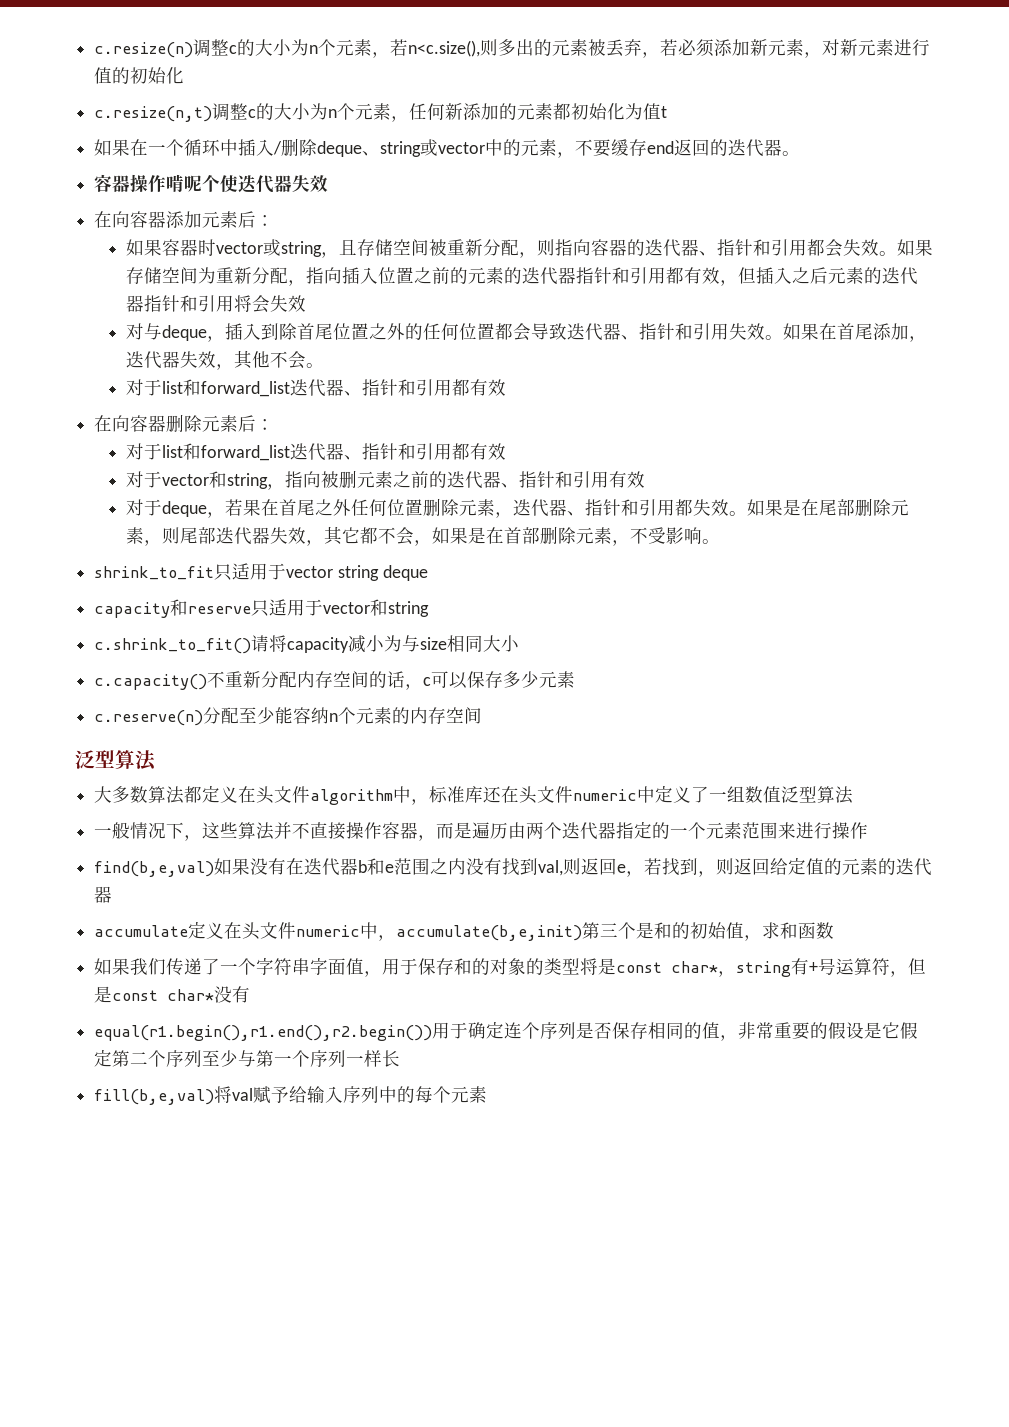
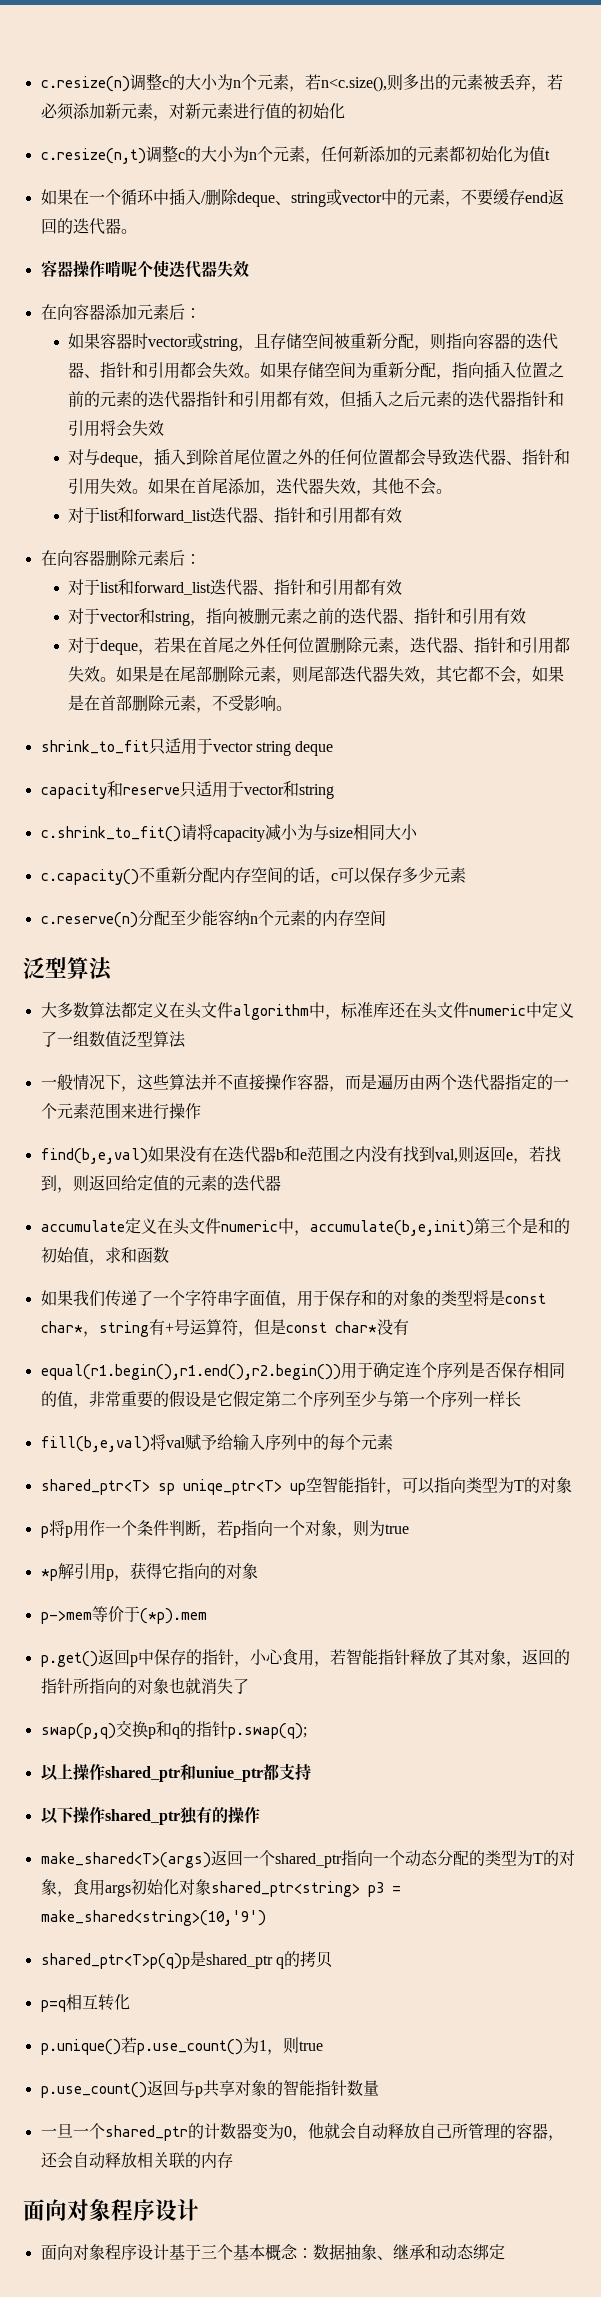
(488, 1094) none -> [40,1477,572,1495] [40,1520,409,1538] [40,1562,258,1581] [40,1606,207,1624] [40,1649,570,1667] [40,1677,249,1694] [40,1720,307,1739] [40,1763,311,1782] [40,1806,260,1825] [40,1850,575,1868] [40,1879,401,1897] [40,1910,266,1926] [40,1951,332,1969] [40,1994,130,2012] [40,2037,323,2055] [40,2080,379,2098] [40,2123,564,2141] [40,2152,233,2169] [23,2199,199,2221] [40,2244,505,2261] // shared_ptr<T> sp uniqe_ptr<T> up空智能指针，可以指向类型为T的对象 // p将p用作一个条件判断，若p指向一个对象，则为true // *p解引用p，获得它指向的对象 // p->mem等价于(*p).mem // p.get()返回p中保存的指针，小心食用，若智能指针释放了其对象，返回的指针所指向的对象也就消失了 // swap(p,q)交换p和q的指针p.swap(q); // 以上操作shared_ptr和uniue_ptr都支持 // 以下操作shared_ptr独有的操作 // make_shared<T>(args)返回一个shared_ptr指向一个动态分配的类型为T的对象，食用args初始化对象shared_ptr<string> p3 = make_shared<string>(10,'9') // shared_ptr<T>p(q)p是shared_ptr q的拷贝 // p=q相互转化 // p.unique()若p.use_count()为1，则true // p.use_count()返回与p共享对象的智能指针数量 // 一旦一个shared_ptr的计数器变为0，他就会自动释放自己所管理的容器，还会自动释放相关联的内存 // 面向对象程序设计 // 面向对象程序设计基于三个基本概念：数据抽象、继承和动态绑定

